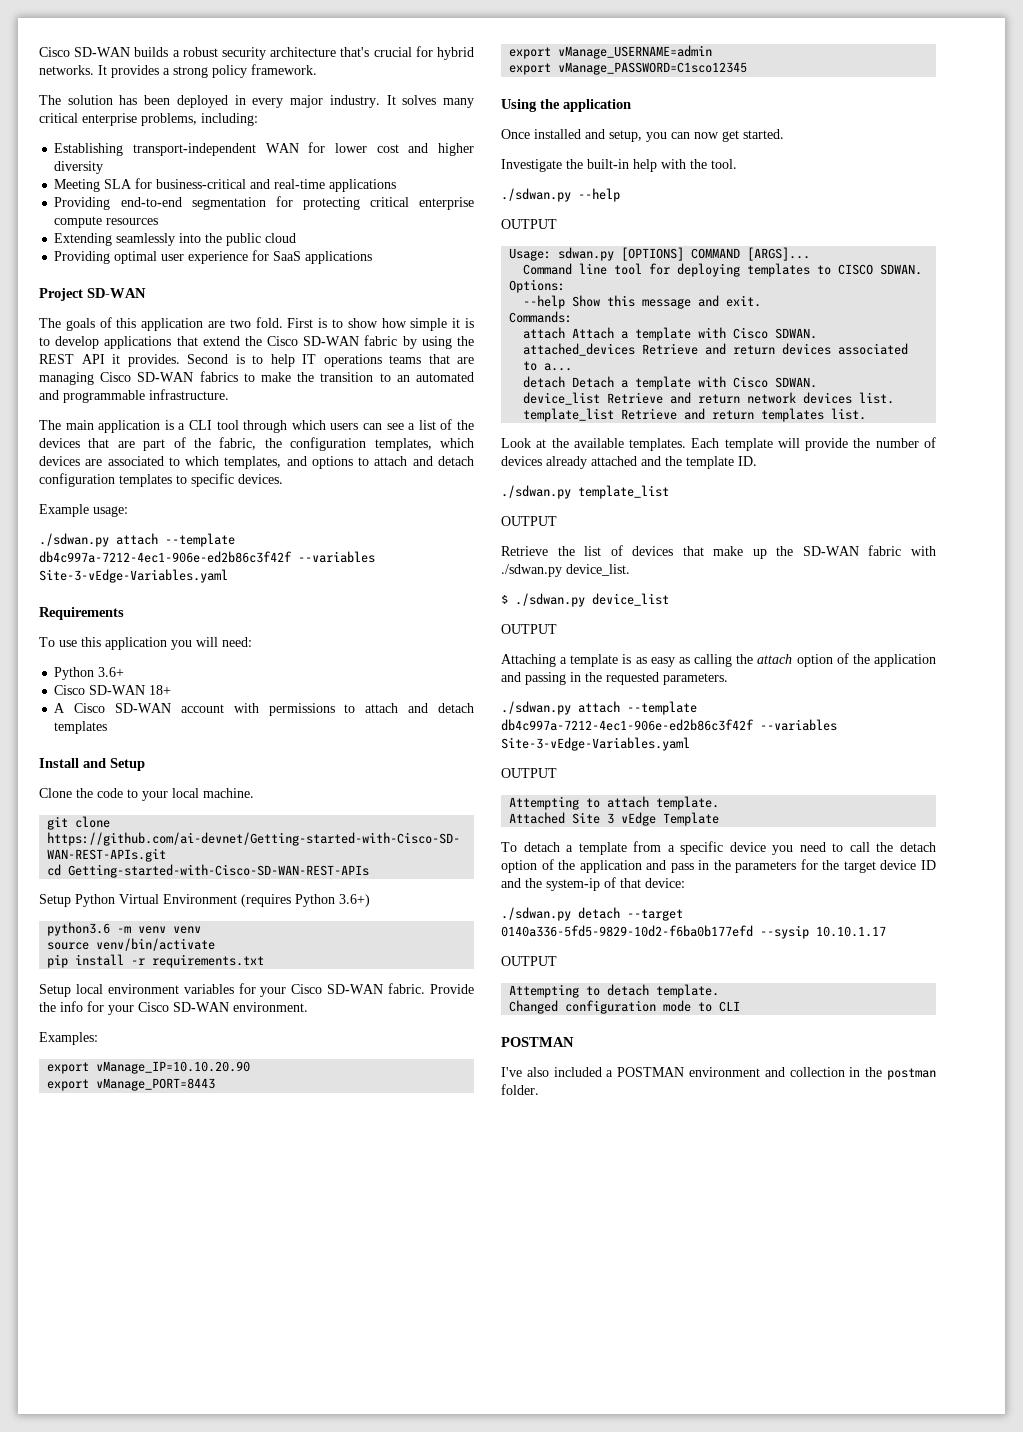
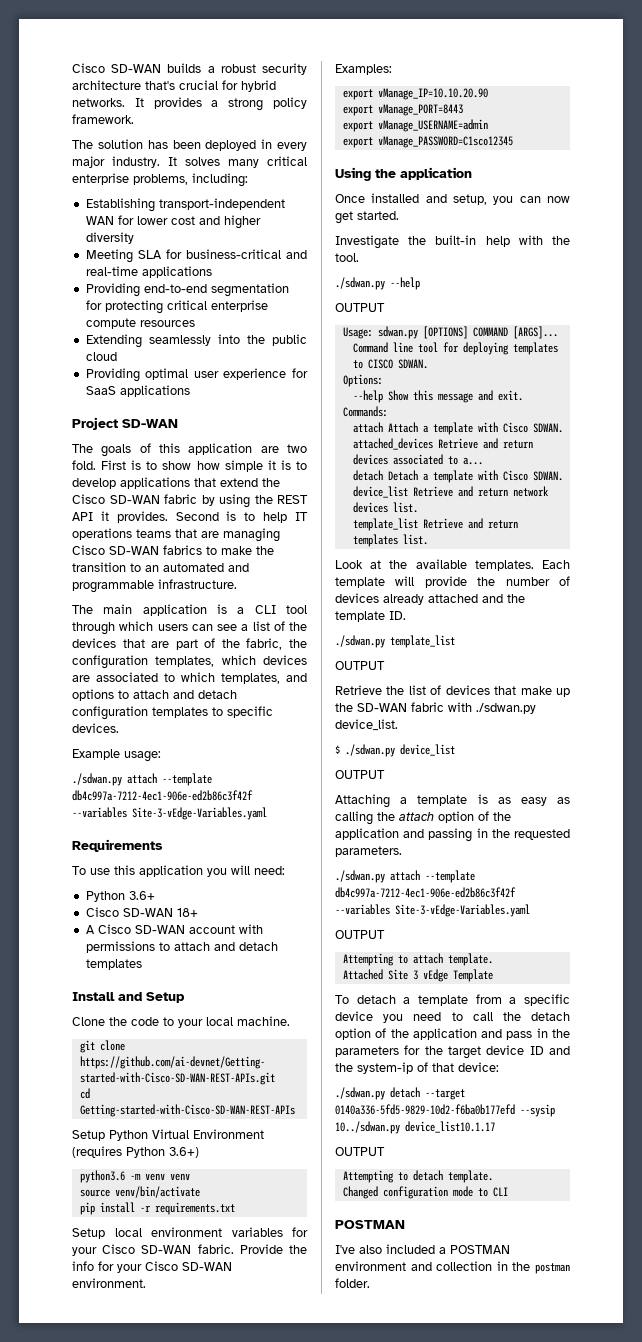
[816,926,886,937] 10.10.1.17 -> [335,1121,495,1134] 10../sdwan.py device_list10.1.17

